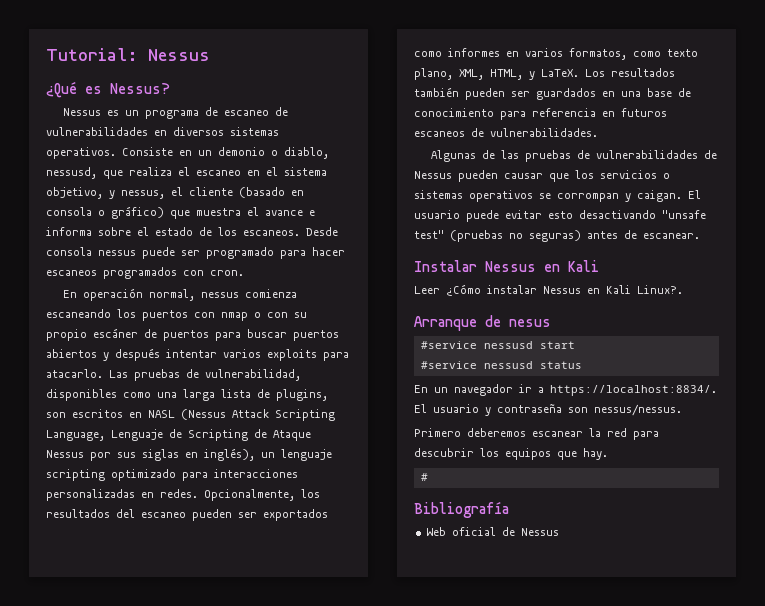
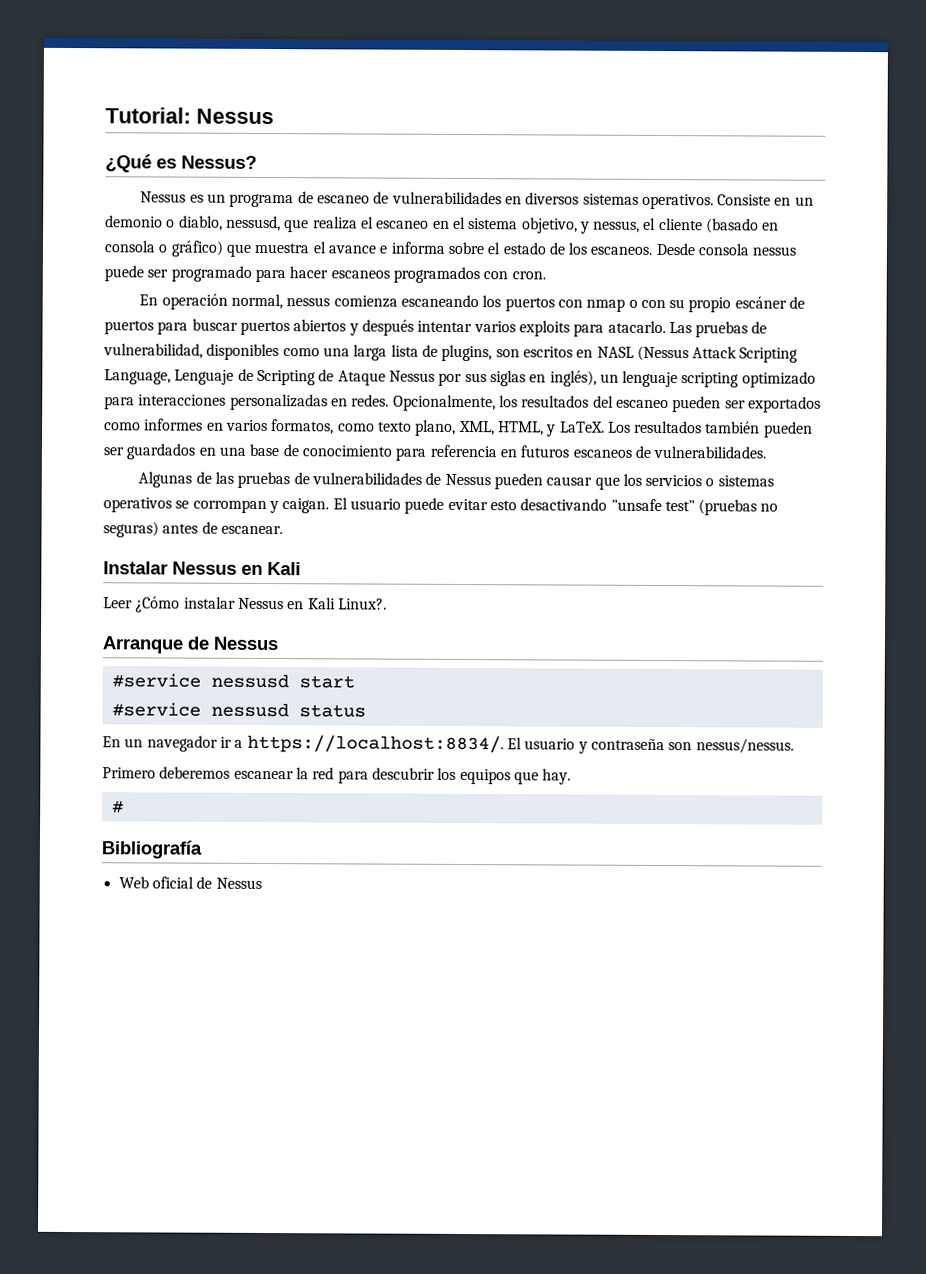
[509,319,551,327] nesus -> [213,636,278,651] Nessus

